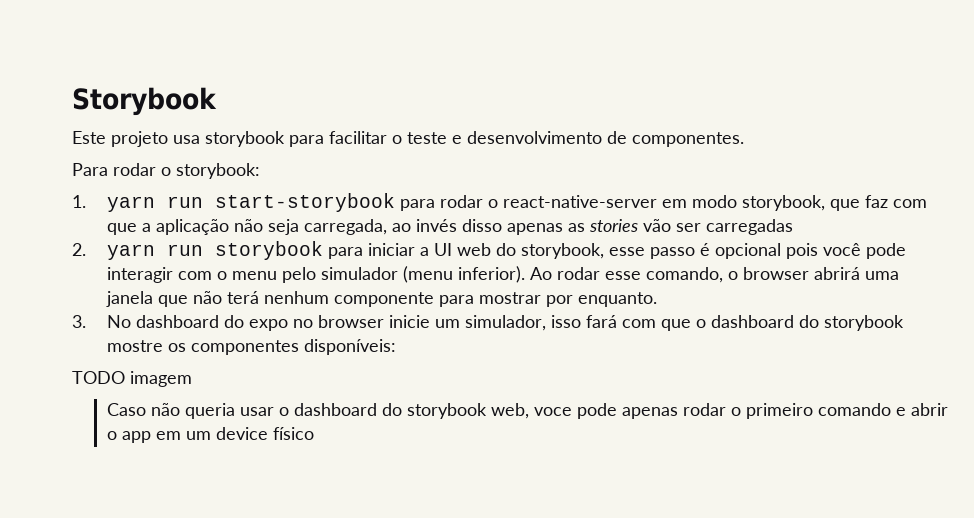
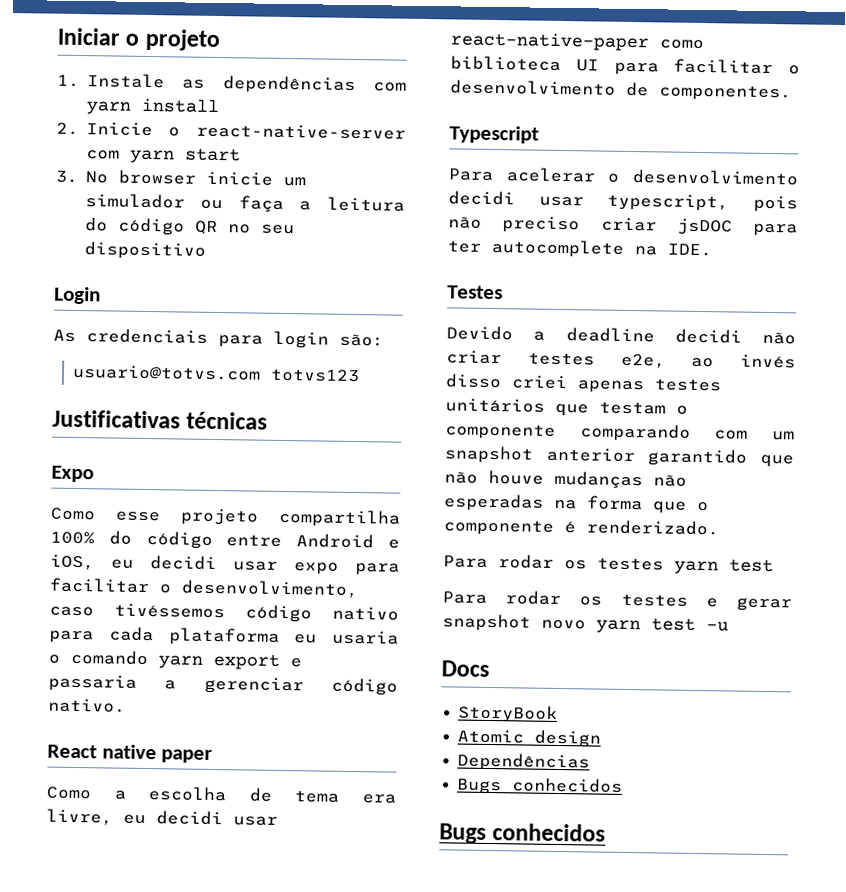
[72,87,217,116] [72,131,462,147] Storybook // Este projeto usa storybook para facilitar o teste e -> [57,27,221,52] [57,73,408,94] [85,97,220,115] [56,122,406,140] [85,148,241,164] [55,169,306,187] [84,193,405,213] [84,217,295,236] [83,241,206,260] [54,286,101,305] [53,328,384,349] [71,364,360,383] [52,409,269,430] [51,465,94,483] [50,507,401,528] [50,530,401,549] [50,554,400,576] [49,577,359,599] [49,603,399,623] [49,626,399,646] [48,649,302,670] [48,674,398,696] [48,698,126,713] [47,744,214,763] [46,786,396,804] [46,808,278,826] [450,31,704,52] [450,55,800,76] Iniciar o projeto // 1. Instale as dependências com yarn install // 2. Inicie o react-native-server com yarn start // 3. No browser inicie um simulador ou faça a leitura do código QR no seu dispositivo // Login // As credenciais para login são: // usuario@totvs.com totvs123 // Justificativas técnicas // Expo // Como esse projeto compartilha 100% do código entre Android e iOS, eu decidi usar expo para facilitar o desenvolvimento, caso tivéssemos código nativo para cada plataforma eu usaria o comando yarn export e passaria a gerenciar código nativo. // React native paper // Como a escolha de tema era livre, eu decidi usar react-native-paper como biblioteca UI para facilitar o
[72,163,260,179] [72,193,928,212] [107,219,794,235] [72,241,907,260] [107,266,900,283] [106,291,658,307] [72,315,905,331] [107,339,397,355] [72,371,192,387] [107,403,949,419] [107,427,315,443] // Para rodar o storybook: // 1. yarn run start-storybook para rodar o react-native-server em modo storybook, que faz com que a aplicação não seja carregada, ao invés disso apenas as stories vão ser carregadas // 2. yarn run storybook para iniciar a UI web do storybook, esse passo é opcional pois você pode interagir com o menu pelo simulador (menu inferior). Ao rodar esse comando, o browser abrirá uma janela que não terá nenhum componente para mostrar por enquanto. // 3. No dashboard do expo no browser inicie um simulador, isso fará com que o dashboard do storybook mostre os componentes disponíveis: // TODO imagem // Caso não queria usar o dashboard do storybook web, voce pode apenas rodar o primeiro comando e abrir o app em um device físico -> [449,125,539,144] [448,167,799,186] [448,190,798,213] [448,216,798,237] [447,238,712,258] [447,285,503,300] [446,325,796,345] [446,350,796,369] [445,373,721,394] [445,398,688,417] [445,423,795,442] [444,445,794,468] [444,469,687,490] [444,493,709,514] [443,519,719,536] [443,554,774,575] [442,590,792,612] [442,613,729,634] [441,660,490,677] [458,704,559,723] [457,729,602,748] [457,752,591,772] [456,777,624,795] [439,823,607,844] // Typescript // Para acelerar o desenvolvimento decidi usar typescript, pois não preciso criar jsDOC para ter autocomplete na IDE. // Testes // Devido a deadline decidi não criar testes e2e, ao invés disso criei apenas testes unitários que testam o componente comparando com um snapshot anterior garantido que não houve mudanças não esperadas na forma que o componente é renderizado. // Para rodar os testes yarn test // Para rodar os testes e gerar snapshot novo yarn test -u // Docs // StoryBook // Atomic design // Dependências // Bugs conhecidos // Bugs conhecidos

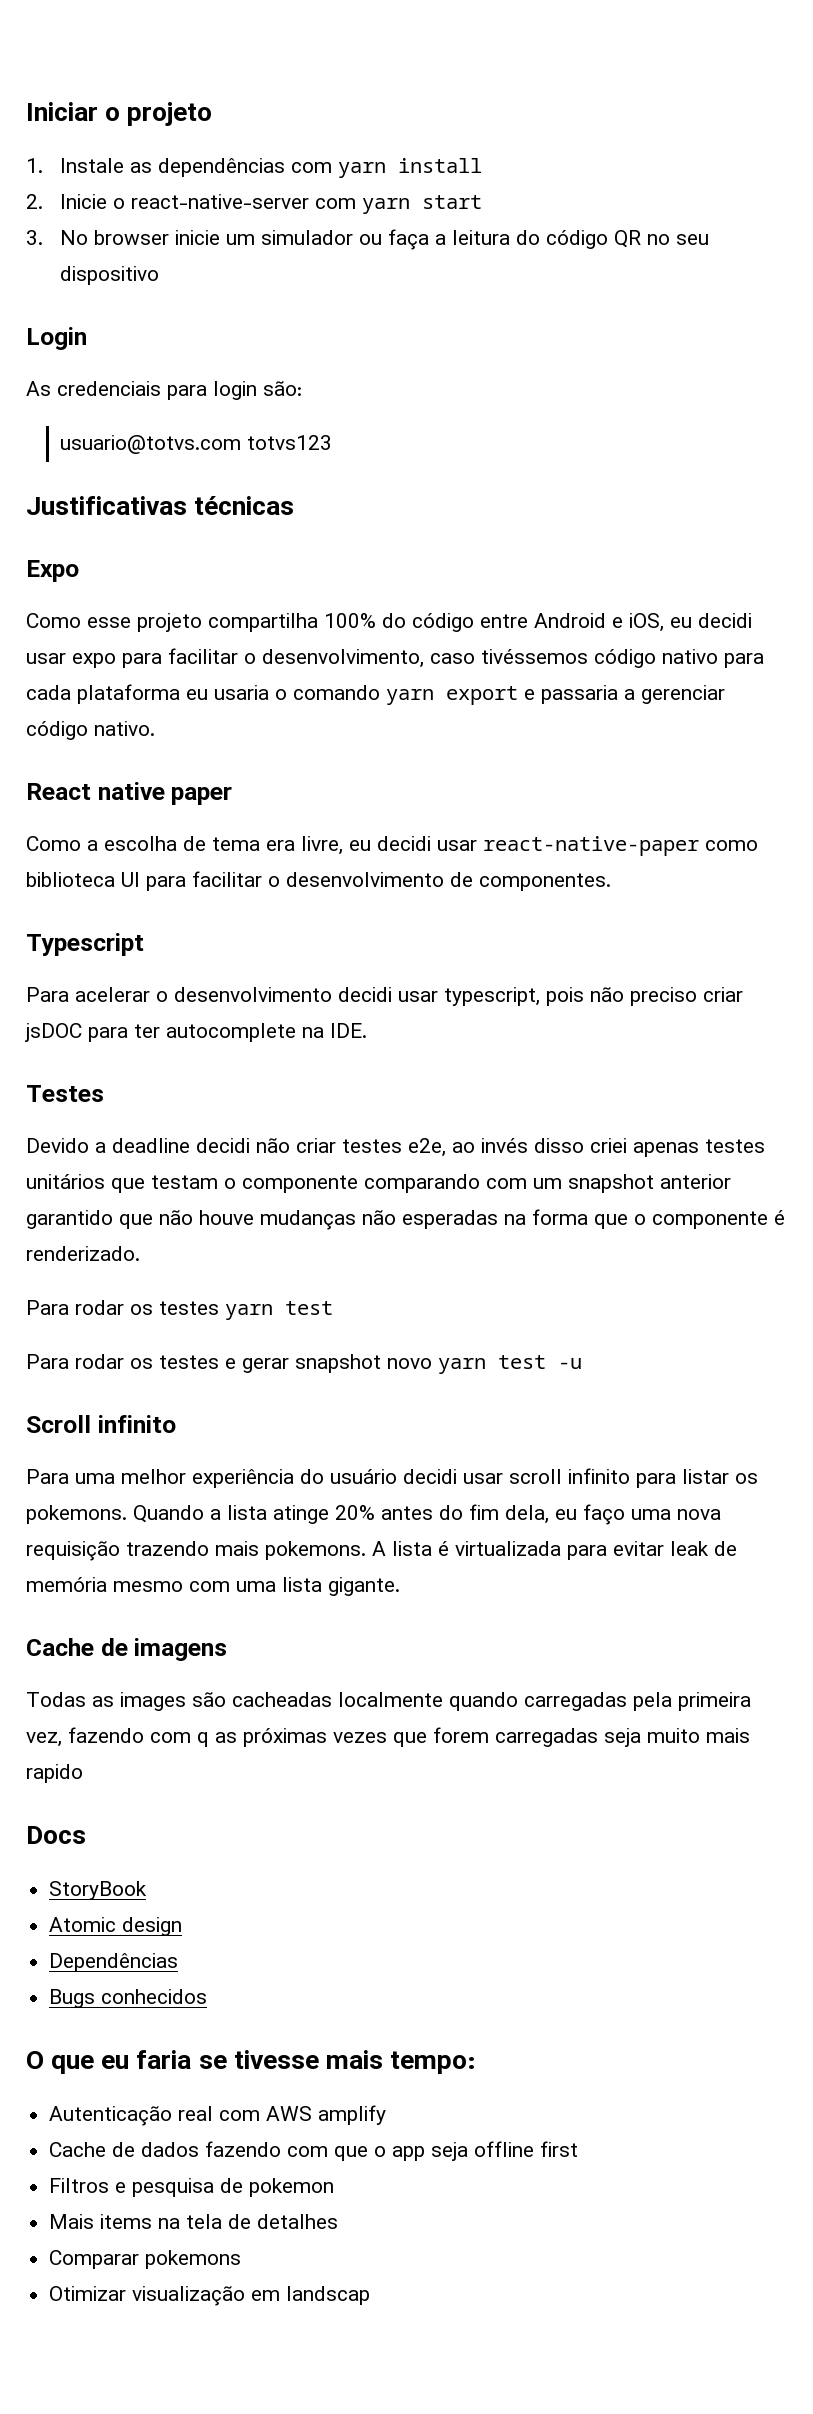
(729, 626) none -> [26,1415,176,1433] [26,1468,758,1488] [26,1504,721,1525] [26,1541,737,1561] [26,1577,400,1596] [26,1638,228,1661] [26,1692,751,1711] [26,1727,750,1747] [26,1764,83,1783] // Scroll infinito // Para uma melhor experiência do usuário decidi usar scroll infinito para listar os pokemons. Quando a lista atinge 20% antes do fim dela, eu faço uma nova requisição trazendo mais pokemons. A lista é virtualizada para evitar leak de memória mesmo com uma lista gigante. // Cache de imagens // Todas as images são cacheadas localmente quando carregadas pela primeira vez, fazendo com q as próximas vezes que forem carregadas seja muito mais rapido
[439,823,607,844] Bugs conhecidos -> [26,2050,477,2074] [49,2105,387,2126] [49,2141,579,2161] [49,2178,335,2197] [49,2214,339,2229] [49,2250,242,2269] [49,2286,371,2306] O que eu faria se tivesse mais tempo: // Autenticação real com AWS amplify // Cache de dados fazendo com que o app seja offline first // Filtros e pesquisa de pokemon // Mais items na tela de detalhes // Comparar pokemons // Otimizar visualização em landscap

